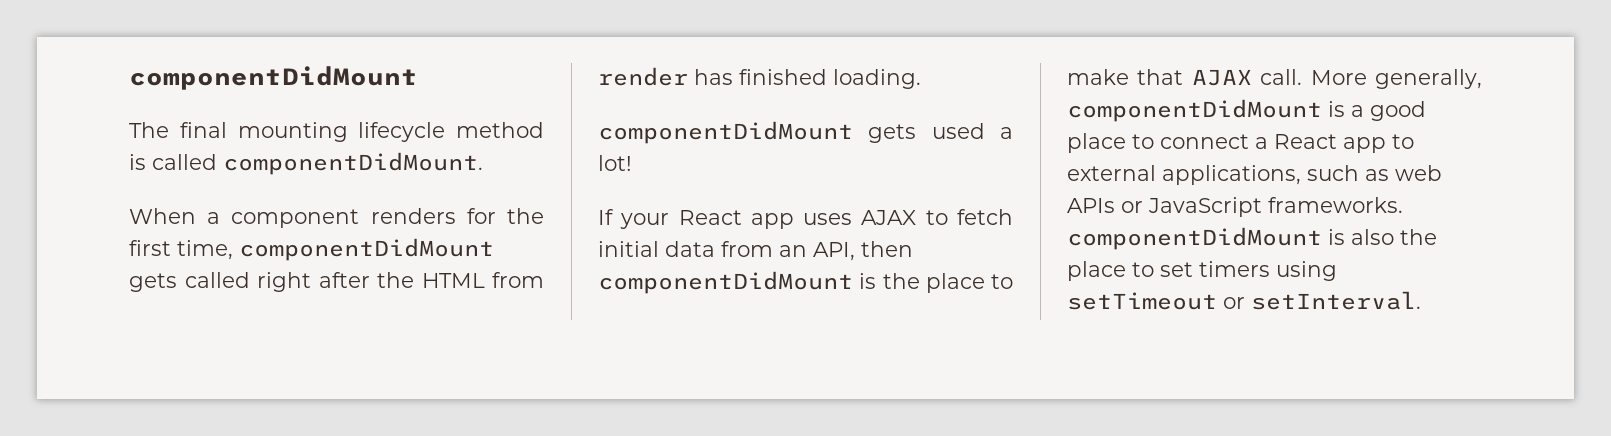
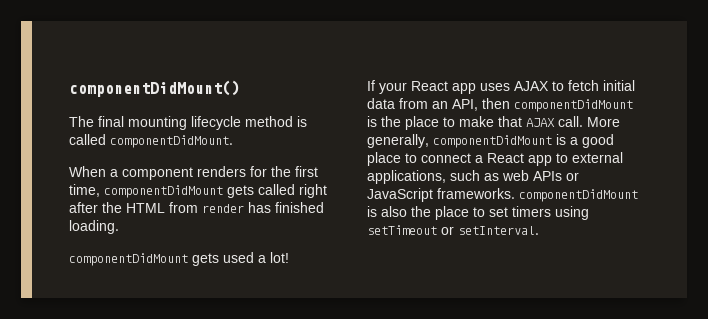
[129,66,418,90] componentDidMount -> [69,80,240,97] componentDidMount()

